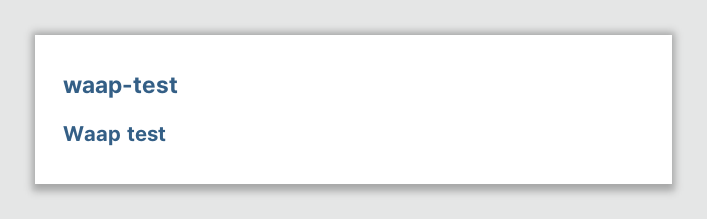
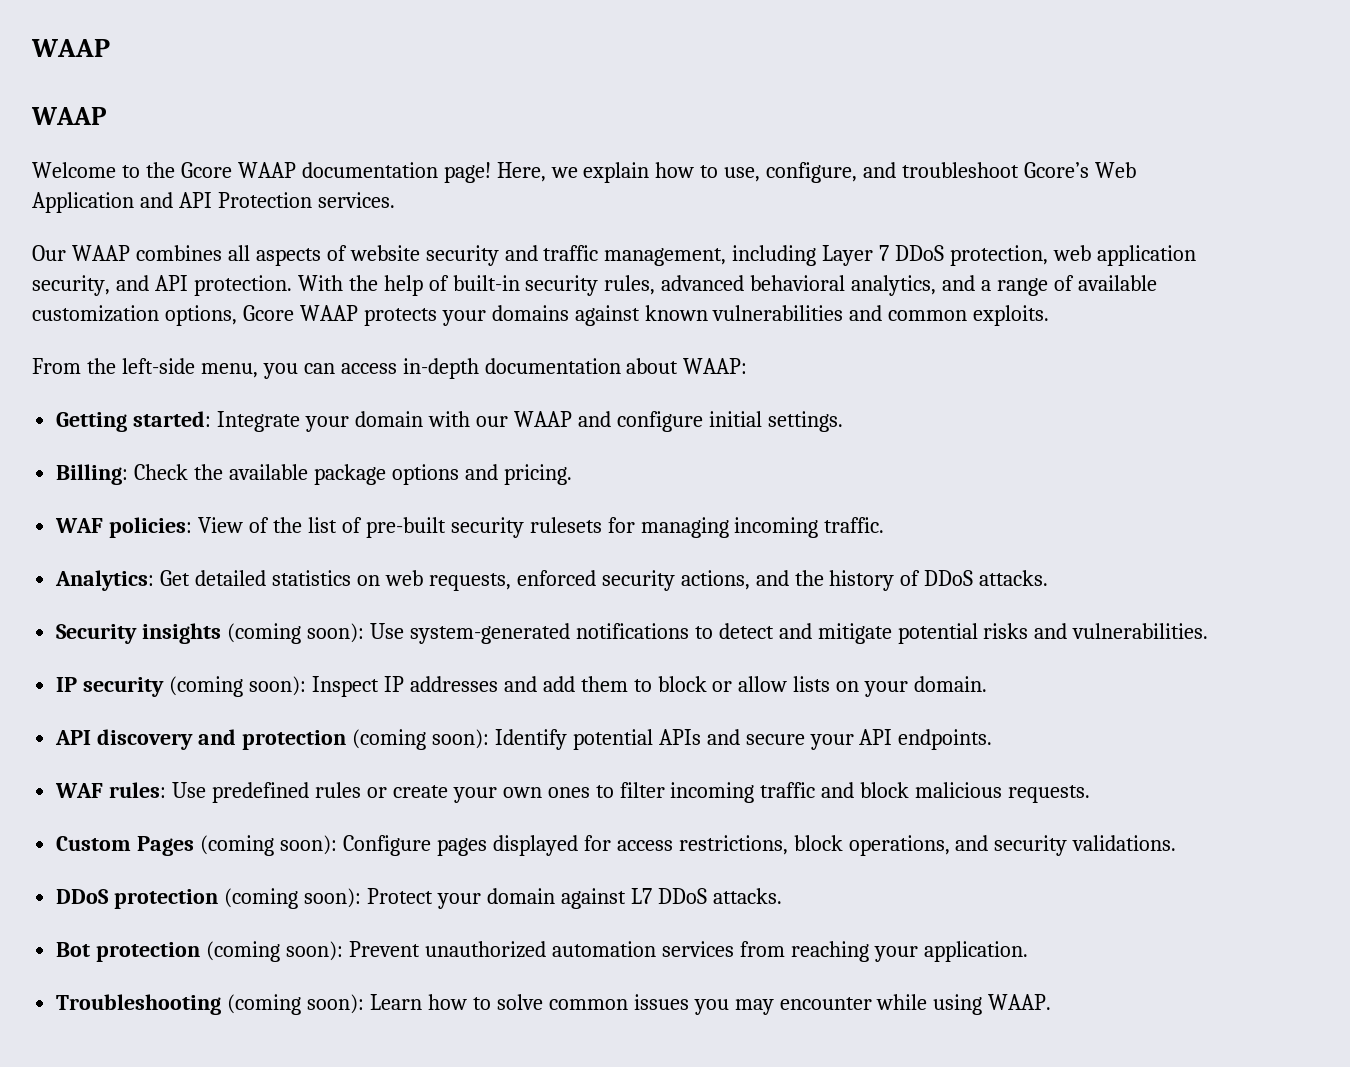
[63,77,178,98] [63,126,166,146] waap-test // Waap test -> [31,39,110,57] [31,107,106,125] [32,162,1136,183] [32,192,395,213] [32,245,1196,266] [32,275,1157,296] [32,305,1050,326] [32,358,748,379] [56,411,843,432] [56,464,572,485] [55,517,885,538] [55,570,1049,591] [56,623,1209,644] [56,676,988,697] [55,729,993,750] [55,782,1091,803] [56,835,1177,856] [56,888,782,909] [56,941,1028,962] [56,994,1052,1015] WAAP // WAAP // Welcome to the Gcore WAAP documentation page! Here, we explain how to use, configure, and troubleshoot Gcore’s Web Application and API Protection services. // Our WAAP combines all aspects of website security and traffic management, including Layer 7 DDoS protection, web application security, and API protection. With the help of built-in security rules, advanced behavioral analytics, and a range of available customization options, Gcore WAAP protects your domains against known vulnerabilities and common exploits. // From the left-side menu, you can access in-depth documentation about WAAP: // Getting started: Integrate your domain with our WAAP and configure initial settings. // Billing: Check the available package options and pricing. // WAF policies: View of the list of pre-built security rulesets for managing incoming traffic. // Analytics: Get detailed statistics on web requests, enforced security actions, and the history of DDoS attacks. // Security insights (coming soon): Use system-generated notifications to detect and mitigate potential risks and vulnerabilities. // IP security (coming soon): Inspect IP addresses and add them to block or allow lists on your domain. // API discovery and protection (coming soon): Identify potential APIs and secure your API endpoints. // WAF rules: Use predefined rules or create your own ones to filter incoming traffic and block malicious requests. // Custom Pages (coming soon): Configure pages displayed for access restrictions, block operations, and security validations. // DDoS protection (coming soon): Protect your domain against L7 DDoS attacks. // Bot protection (coming soon): Prevent unauthorized automation services from reaching your application. // Troubleshooting (coming soon): Learn how to solve common issues you may encounter while using WAAP.

